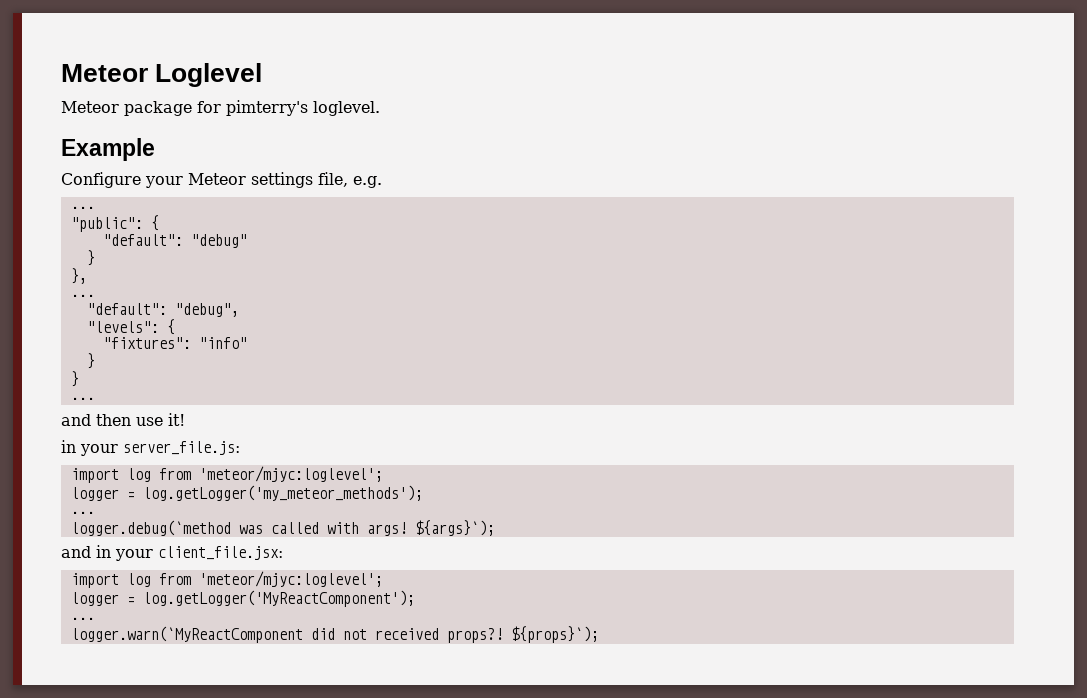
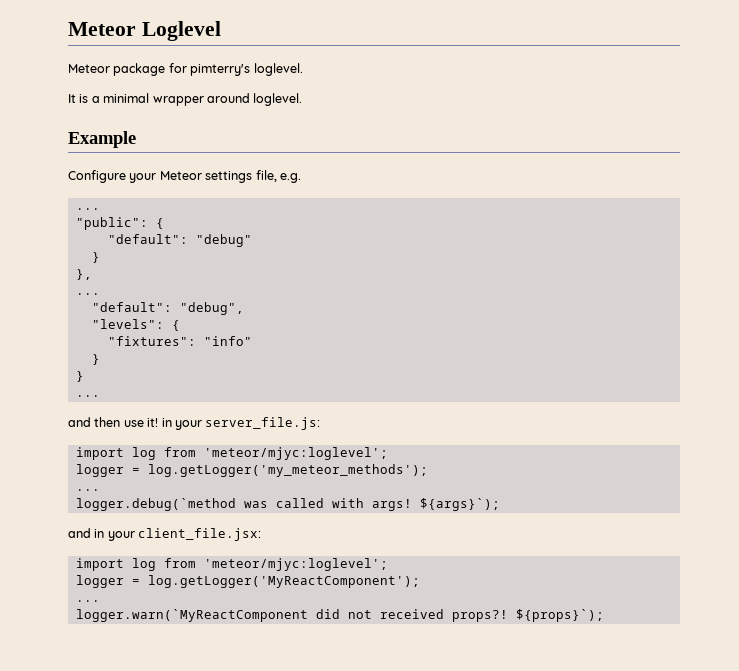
(380, 108) none -> [68,93,303,106] // It is a minimal wrapper around loglevel.
(185, 419) // -> (159, 422) none

